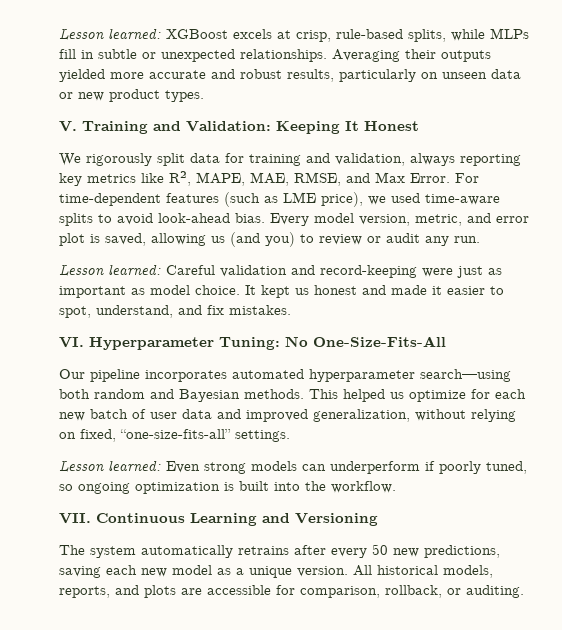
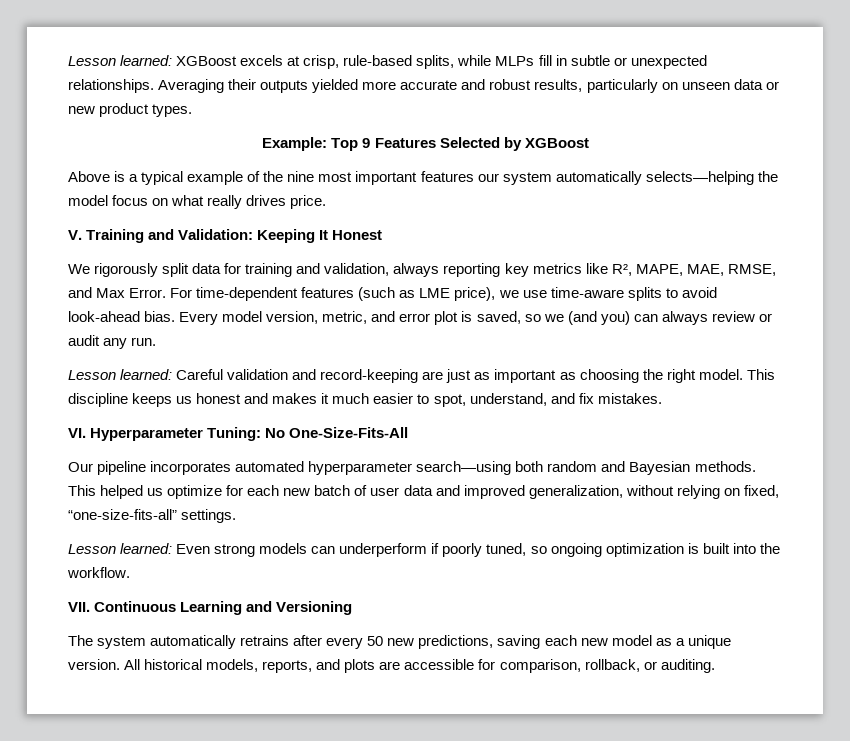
(204, 96) none -> [262,137,589,151] [68,171,778,185] [68,195,327,209] // Example: Top 9 Features Selected by XGBoost // Above is a typical example of the nine most important features our system automatically selects—helping the model focus on what really drives price.
[391,193,420,203] used -> [522,290,547,298] use
[151,232,314,247] allowing us (and you) to -> [524,311,708,325] so we (and you) can always
[422,268,453,277] were -> [422,371,444,380] are
[150,285,442,298] model choice. It kept us honest and made it -> [579,369,775,383] [68,393,370,407] choosing the right model. This discipline keeps us honest and makes it much

